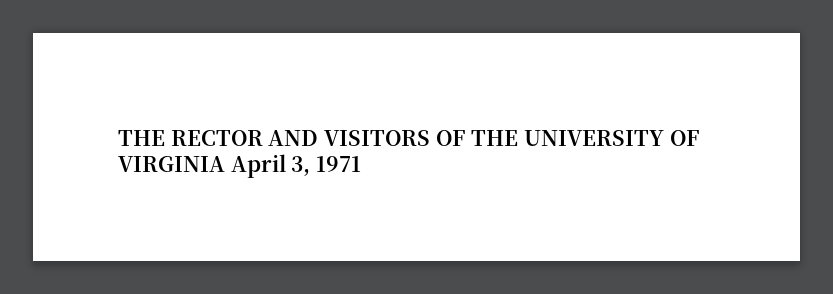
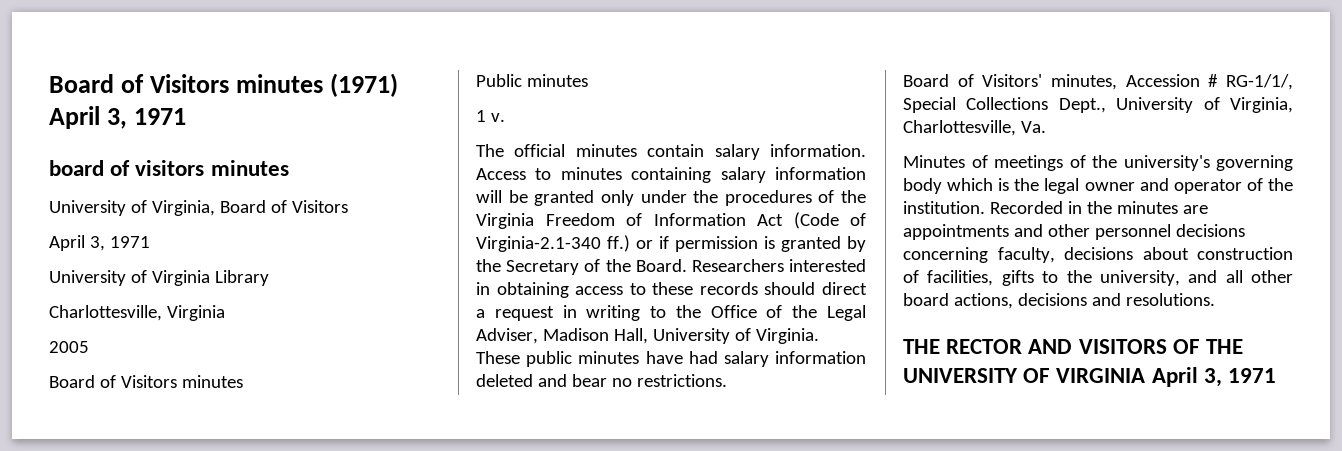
(118, 138) none -> [49,73,399,97] [49,106,187,129] [49,160,289,176] [49,200,348,216] [49,235,150,251] [49,270,269,286] [49,305,225,321] [49,341,89,353] [49,375,243,388] [476,74,588,87] [476,110,505,122] [476,144,866,160] [476,167,866,183] [476,190,866,206] [476,212,866,229] [476,235,866,252] [476,259,866,275] [476,282,867,298] [476,305,866,321] [476,328,819,344] [476,351,866,367] [476,374,727,387] [903,74,1293,90] [903,97,1293,113] [903,120,1046,136] [903,155,1293,171] [903,178,1293,194] [903,201,1208,214] [903,224,1245,240] [903,247,1293,263] [903,270,1293,286] [903,293,1215,309] Board of Visitors minutes (1971) April 3, 1971 // board of visitors minutes // University of Virginia, Board of Visitors // April 3, 1971 // University of Virginia Library // Charlottesville, Virginia // 2005 // Board of Visitors minutes // Public minutes // 1 v. // The official minutes contain salary information. Access to minutes containing salary information will be granted only under the procedures of the Virginia Freedom of Information Act (Code of Virginia-2.1-340 ff.) or if permission is granted by the Secretary of the Board. Researchers interested in obtaining access to these records should direct a request in writing to the Office of the Legal Adviser, Madison Hall, University of Virginia. These public minutes have had salary information deleted and bear no restrictions. // Board of Visitors' minutes, Accession # RG-1/1/, Special Collections Dept., University of Virginia, Charlottesville, Va. // Minutes of meetings of the university's governing body which is the legal owner and operator of the institution. Recorded in the minutes are appointments and other personnel decisions concerning faculty, decisions about construction of facilities, gifts to the university, and all other board actions, decisions and resolutions. //

